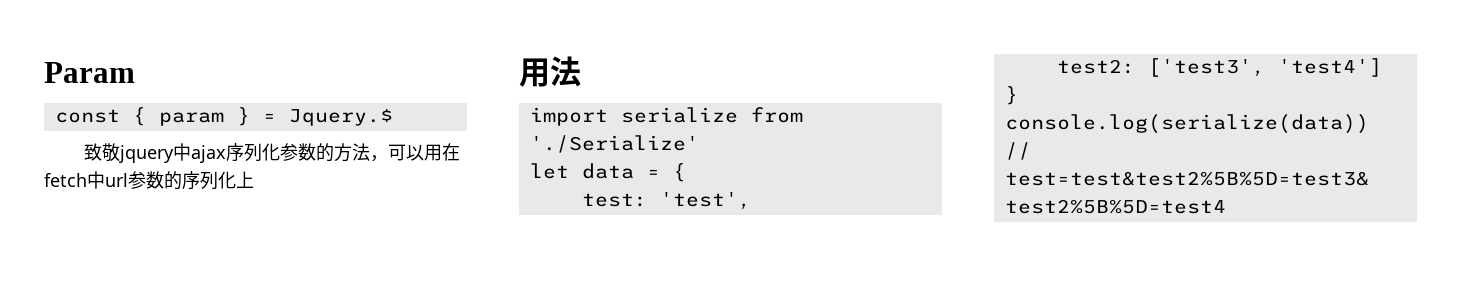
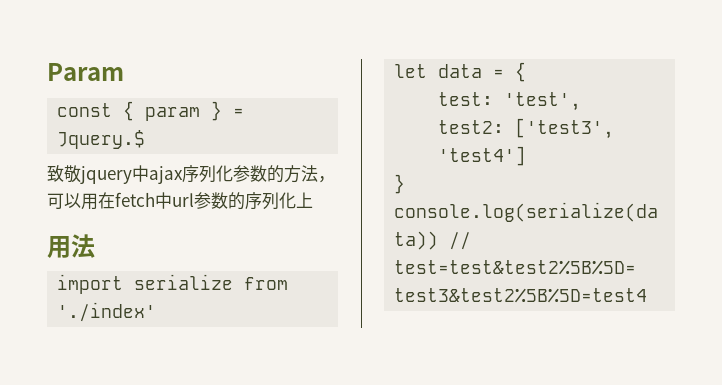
[529,135,699,153] './Serialize' -> [57,302,157,322] './index'

